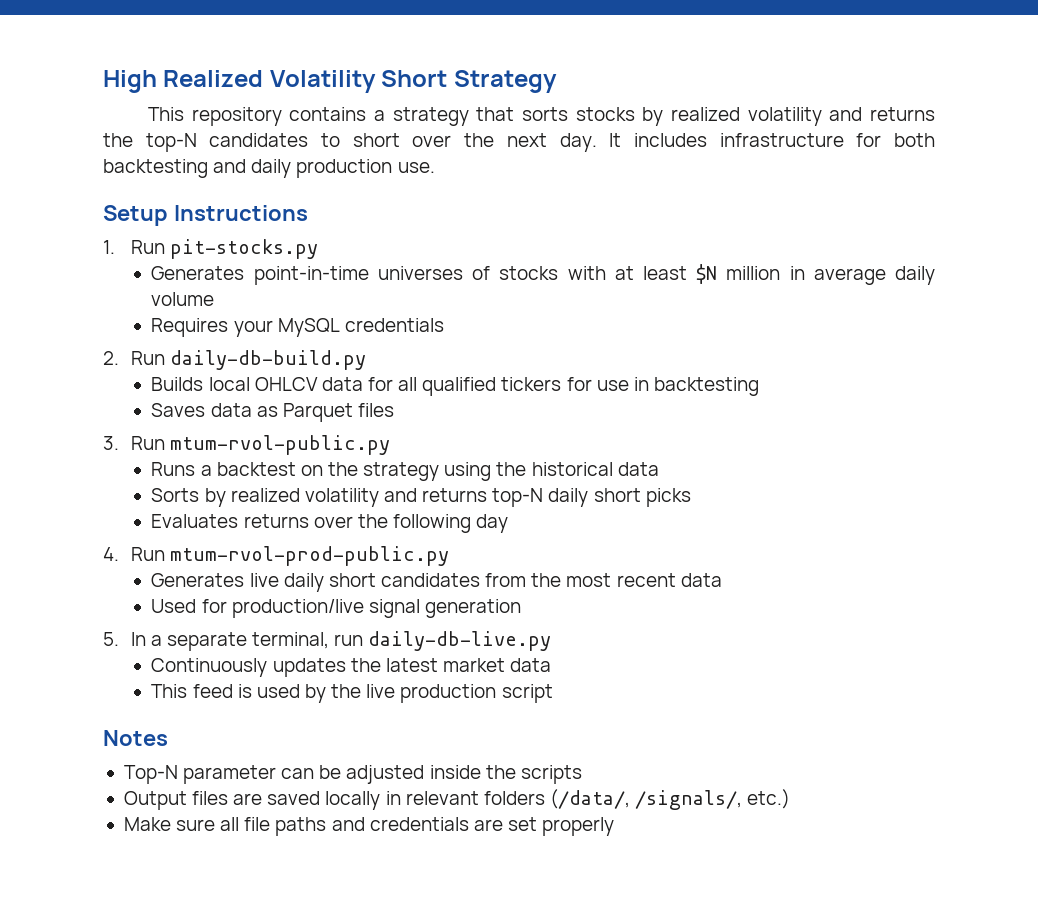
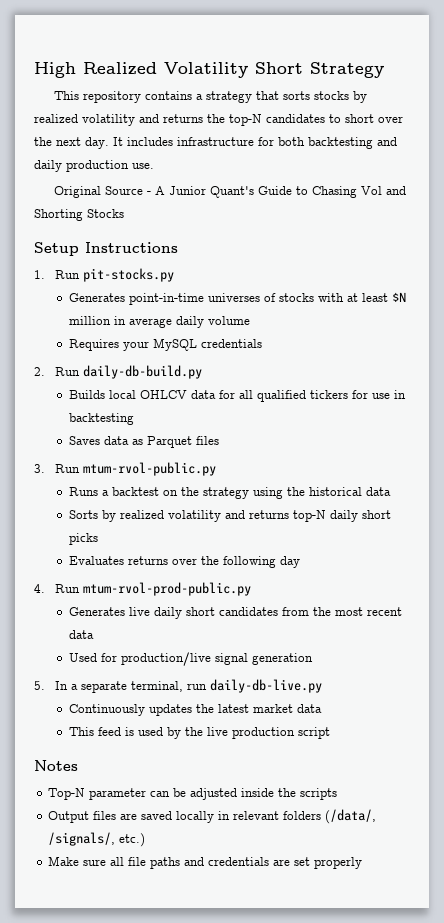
(435, 167) none -> [53,186,406,198] [34,209,124,221] // Original Source - A Junior Quant's Guide to Chasing Vol and Shorting Stocks

